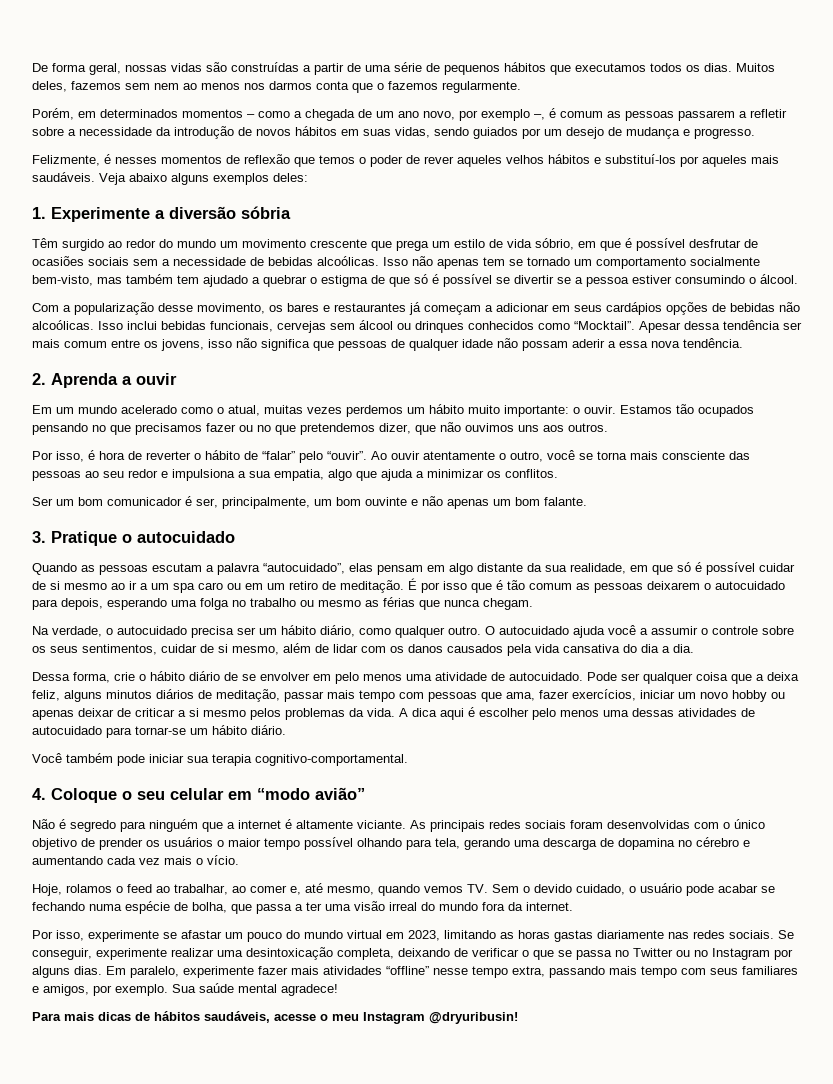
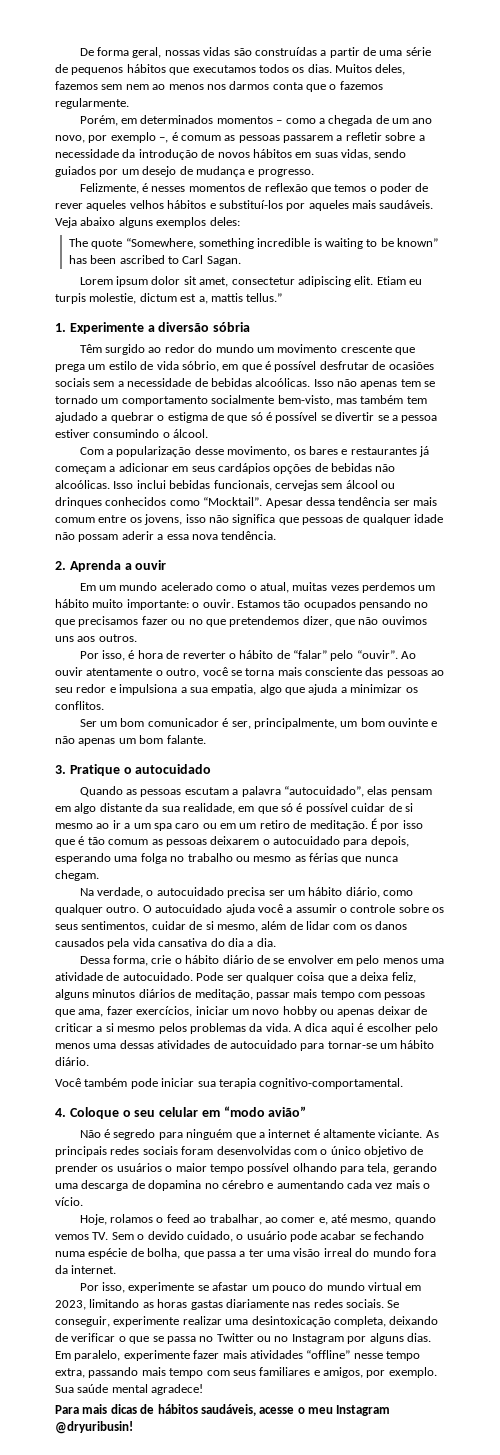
(308, 177) none -> [68,238,439,249] [68,255,241,266] [79,276,423,287] [55,293,283,304] // The quote “Somewhere, something incredible is waiting to be known” has been ascribed to Carl Sagan. // Lorem ipsum dolor sit amet, consectetur adipiscing elit. Etiam eu turpis molestie, dictum est a, mattis tellus.”

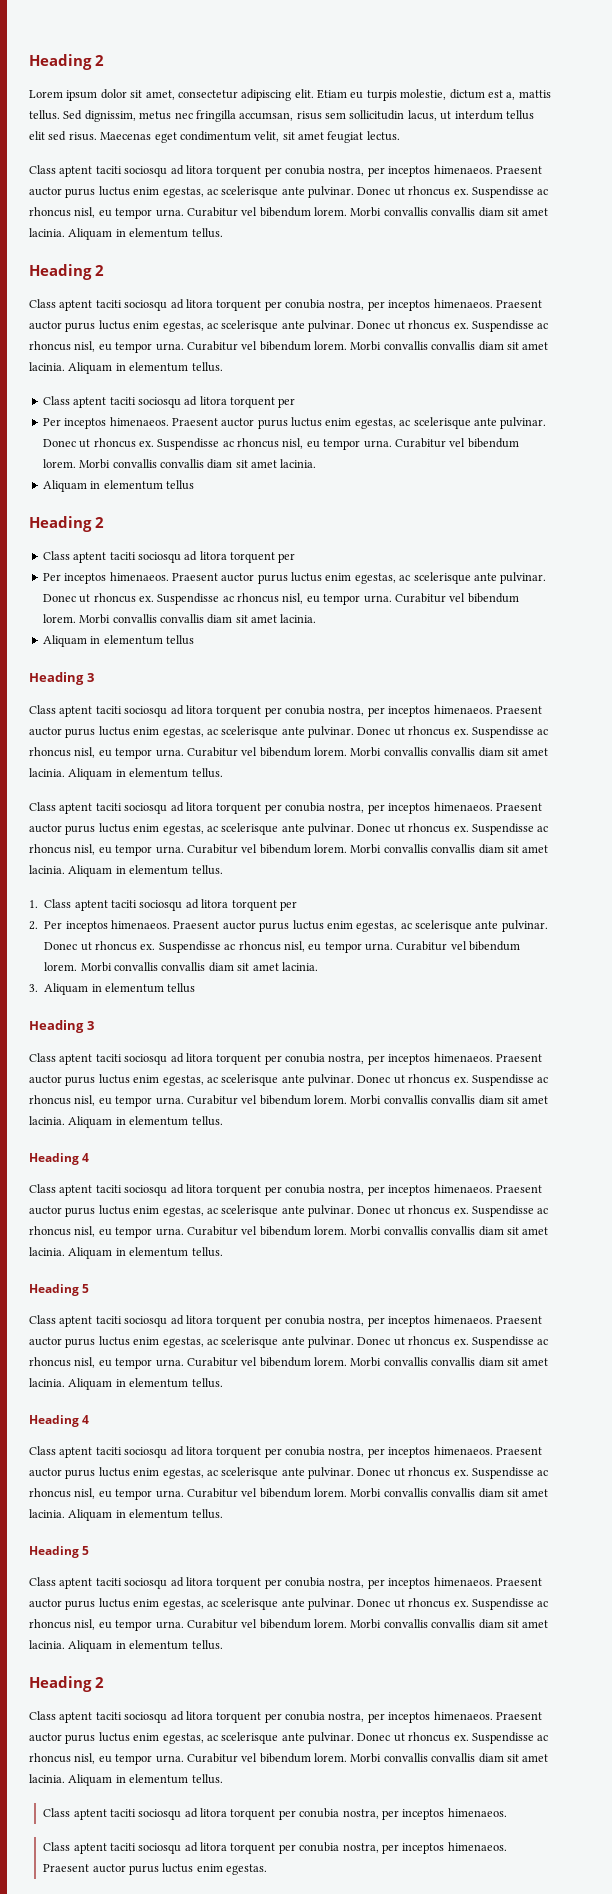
[79,47,431,58] [55,64,406,75] [55,81,383,92] [55,98,129,109] [79,115,433,126] [55,132,425,143] [55,149,407,160] [55,166,314,177] [79,183,429,194] [55,200,434,211] [55,217,240,228] [68,238,439,249] [68,255,241,266] De forma geral, nossas vidas são construídas a partir de uma série de pequenos hábitos que executamos todos os dias. Muitos deles, fazemos sem nem ao menos nos darmos conta que o fazemos regularmente. // Porém, em determinados momentos – como a chegada de um ano novo, por exemplo –, é comum as pessoas passarem a refletir sobre a necessidade da introdução de novos hábitos em suas vidas, sendo guiados por um desejo de mudança e progresso. // Felizmente, é nesses momentos de reflexão que temos o poder de rever aqueles velhos hábitos e substituí-los por aqueles mais saudáveis. Veja abaixo alguns exemplos deles: // The quote “Somewhere, something incredible is waiting to be known” has been ascribed to Carl Sagan. -> [29,54,104,70] Heading 2
[246,293,283,302] [55,322,251,334] [79,344,416,355] [55,361,434,372] [55,378,436,389] [55,395,427,406] [55,412,438,423] [55,429,209,438] [79,446,430,457] [55,463,396,474] [55,480,395,491] [55,497,437,508] [55,514,444,525] [55,531,277,542] [55,560,167,572] [79,582,436,593] [55,599,429,610] [55,616,427,627] [55,634,137,642] [79,650,417,661] [55,667,445,678] [55,684,418,695] [55,701,104,710] [79,718,438,729] [55,735,206,746] [55,764,212,776] [79,786,432,797] [55,803,413,814] [55,818,423,831] [55,836,409,847] [55,853,398,864] [55,870,99,881] [79,887,414,898] [55,904,445,915] [55,921,408,932] [55,938,276,949] [79,955,445,966] [55,972,416,983] [55,989,426,1000] [55,1006,428,1017] [55,1023,438,1034] [55,1040,435,1051] [55,1057,89,1066] [55,1078,404,1089] [55,1106,307,1119] [79,1129,439,1140] [55,1146,424,1157] [55,1163,437,1174] [55,1180,431,1191] [55,1197,83,1206] [79,1214,436,1225] [55,1231,425,1242] [55,1248,436,1259] [55,1265,117,1274] [79,1282,422,1293] [55,1299,400,1310] [55,1316,439,1327] [55,1333,431,1344] [55,1350,420,1361] [55,1367,437,1378] [55,1384,204,1395] [55,1404,391,1416] [55,1421,133,1434] tellus.” // 1. Experimente a diversão sóbria // Têm surgido ao redor do mundo um movimento crescente que prega um estilo de vida sóbrio, em que é possível desfrutar de ocasiões sociais sem a necessidade de bebidas alcoólicas. Isso não apenas tem se tornado um comportamento socialmente bem-visto, mas também tem ajudado a quebrar o estigma de que só é possível se divertir se a pessoa estiver consumindo o álcool. // Com a popularização desse movimento, os bares e restaurantes já começam a adicionar em seus cardápios opções de bebidas não alcoólicas. Isso inclui bebidas funcionais, cervejas sem álcool ou drinques conhecidos como “Mocktail”. Apesar dessa tendência ser mais comum entre os jovens, isso não significa que pessoas de qualquer idade não possam aderir a essa nova tendência. // 2. Aprenda a ouvir // Em um mundo acelerado como o atual, muitas vezes perdemos um hábito muito importante: o ouvir. Estamos tão ocupados pensando no que precisamos fazer ou no que pretendemos dizer, que não ouvimos uns aos outros. // Por isso, é hora de reverter o hábito de “falar” pelo “ouvir”. Ao ouvir atentamente o outro, você se torna mais consciente das pessoas ao seu redor e impulsiona a sua empatia, algo que ajuda a minimizar os conflitos. // Ser um bom comunicador é ser, principalmente, um bom ouvinte e não apenas um bom falante. // 3. Pratique o autocuidado // Quando as pessoas escutam a palavra “autocuidado”, elas pensam em algo distante da sua realidade, em que só é possível cuidar de si mesmo ao ir a um spa caro ou em um retiro de meditação. É por isso que é tão comum as pessoas deixarem o autocuidado para depois, esperando uma folga no trabalho ou mesmo as férias que nunca chegam. // Na verdade, o autocuidado precisa ser um hábito diário, como qualquer outro. O autocuidado ajuda você a assumir o controle sobre os seus sentimentos, cuidar de si mesmo, além de lidar com os danos causados pela vida cansativa do dia a dia. // Dessa forma, crie o hábito diário de se envolver em pelo menos uma atividade de autocuidado. Pode ser qualquer coisa que a deixa feliz, alguns minutos diários de meditação, passar mais tempo com pessoas que ama, fazer exercícios, iniciar um novo hobby ou apenas deixar de criticar a si mesmo pelos problemas da vida. A dica aqui é escolher pelo menos uma dessas atividades de autocuidado para tornar-se um hábito diário. // Você também pode iniciar sua terapia cognitivo-comportamental. // 4. Coloque o seu celular em “modo avião” // Não é segredo para ninguém que a internet é altamente viciante. As principais redes sociais foram desenvolvidas com o único objetivo de prender os usuários o maior tempo possível olhando para tela, gerando uma descarga de dopamina no cérebro e aumentando cada vez mais o vício. // Hoje, rolamos o feed ao trabalhar, ao comer e, até mesmo, quando vemos TV. Sem o devido cuidado, o usuário pode acabar se fechando numa espécie de bolha, que passa a ter uma visão irreal do mundo fora da internet. // Por isso, experimente se afastar um pouco do mundo virtual em 2023, limitando as horas gastas diariamente nas redes sociais. Se conseguir, experimente realizar uma desintoxicação completa, deixando de verificar o que se passa no Twitter ou no Instagram por alguns dias. Em paralelo, experimente fazer mais atividades “offline” nesse tempo extra, passando mais tempo com seus familiares e amigos, por exemplo. Sua saúde mental agradece! // Para mais dicas de hábitos saudáveis, acesse o meu Instagram @dryuribusin! -> [29,110,534,122] [29,131,400,143] [29,165,542,177] [29,186,549,198] [29,207,549,219] [29,228,223,240] [29,264,104,280] [29,299,542,311] [29,320,549,332] [29,341,549,353] [29,362,223,374] [42,396,296,408] [42,417,547,429] [42,438,519,450] [42,459,317,469] [42,480,194,492] [29,516,104,532] [42,551,296,563] [42,572,547,584] [42,593,519,605] [42,614,317,624] [42,635,194,647] [29,672,94,685] [29,705,542,717] [29,726,549,738] [29,747,549,759] [29,768,223,780] [29,802,542,814] [29,823,549,835] [29,844,549,856] [29,865,223,877] [29,899,297,911] [29,920,548,932] [44,941,521,953] [44,962,318,972] [29,983,196,995] [29,1020,94,1033] [29,1053,542,1065] [29,1074,549,1086] [29,1095,549,1107] [29,1116,223,1128] [29,1153,90,1165] [29,1184,542,1196] [29,1205,549,1217] [29,1226,549,1238] [29,1247,223,1259] [29,1284,90,1296] [29,1315,542,1327] [29,1336,549,1348] [29,1357,549,1369] [29,1378,223,1390] [29,1415,90,1427] [29,1446,542,1458] [29,1467,549,1479] [29,1488,549,1500] [29,1509,223,1521] [29,1546,90,1558] [29,1577,542,1589] [29,1598,549,1610] [29,1619,549,1631] [29,1640,223,1652] [29,1676,104,1692] [29,1711,542,1723] [29,1732,549,1744] [29,1753,549,1765] [29,1774,223,1786] [43,1808,507,1820] [43,1842,507,1854] [43,1863,268,1875] tellus. Sed dignissim, metus nec fringilla accumsan, risus sem sollicitudin lacus, ut interdum tellus elit sed risus. Maecenas eget condimentum velit, sit amet feugiat lectus. // Class aptent taciti sociosqu ad litora torquent per conubia nostra, per inceptos himenaeos. Praesent auctor purus luctus enim egestas, ac scelerisque ante pulvinar. Donec ut rhoncus ex. Suspendisse ac rhoncus nisl, eu tempor urna. Curabitur vel bibendum lorem. Morbi convallis convallis diam sit amet lacinia. Aliquam in elementum tellus. // Heading 2 // Class aptent taciti sociosqu ad litora torquent per conubia nostra, per inceptos himenaeos. Praesent auctor purus luctus enim egestas, ac scelerisque ante pulvinar. Donec ut rhoncus ex. Suspendisse ac rhoncus nisl, eu tempor urna. Curabitur vel bibendum lorem. Morbi convallis convallis diam sit amet lacinia. Aliquam in elementum tellus. // Class aptent taciti sociosqu ad litora torquent per // Per inceptos himenaeos. Praesent auctor purus luctus enim egestas, ac scelerisque ante pulvinar. Donec ut rhoncus ex. Suspendisse ac rhoncus nisl, eu tempor urna. Curabitur vel bibendum lorem. Morbi convallis convallis diam sit amet lacinia. // Aliquam in elementum tellus // Heading 2 // Class aptent taciti sociosqu ad litora torquent per // Per inceptos himenaeos. Praesent auctor purus luctus enim egestas, ac scelerisque ante pulvinar. Donec ut rhoncus ex. Suspendisse ac rhoncus nisl, eu tempor urna. Curabitur vel bibendum lorem. Morbi convallis convallis diam sit amet lacinia. // Aliquam in elementum tellus // Heading 3 // Class aptent taciti sociosqu ad litora torquent per conubia nostra, per inceptos himenaeos. Praesent auctor purus luctus enim egestas, ac scelerisque ante pulvinar. Donec ut rhoncus ex. Suspendisse ac rhoncus nisl, eu tempor urna. Curabitur vel bibendum lorem. Morbi convallis convallis diam sit amet lacinia. Aliquam in elementum tellus. // Class aptent taciti sociosqu ad litora torquent per conubia nostra, per inceptos himenaeos. Praesent auctor purus luctus enim egestas, ac scelerisque ante pulvinar. Donec ut rhoncus ex. Suspendisse ac rhoncus nisl, eu tempor urna. Curabitur vel bibendum lorem. Morbi convallis convallis diam sit amet lacinia. Aliquam in elementum tellus. // 1. Class aptent taciti sociosqu ad litora torquent per // 2. Per inceptos himenaeos. Praesent auctor purus luctus enim egestas, ac scelerisque ante pulvinar. Donec ut rhoncus ex. Suspendisse ac rhoncus nisl, eu tempor urna. Curabitur vel bibendum lorem. Morbi convallis convallis diam sit amet lacinia. // 3. Aliquam in elementum tellus // Heading 3 // Class aptent taciti sociosqu ad litora torquent per conubia nostra, per inceptos himenaeos. Praesent auctor purus luctus enim egestas, ac scelerisque ante pulvinar. Donec ut rhoncus ex. Suspendisse ac rhoncus nisl, eu tempor urna. Curabitur vel bibendum lorem. Morbi convallis convallis diam sit amet lacinia. Aliquam in elementum tellus. // Heading 4 // Class aptent taciti sociosqu ad litora torquent per conubia nostra, per inceptos himenaeos. Praesent auctor purus luctus enim egestas, ac scelerisque ante pulvinar. Donec ut rhoncus ex. Suspendisse ac rhoncus nisl, eu tempor urna. Curabitur vel bibendum lorem. Morbi convallis convallis diam sit amet lacinia. Aliquam in elementum tellus. // Heading 5 // Class aptent taciti sociosqu ad litora torquent per conubia nostra, per inceptos himenaeos. Praesent auctor purus luctus enim egestas, ac scelerisque ante pulvinar. Donec ut rhoncus ex. Suspendisse ac rhoncus nisl, eu tempor urna. Curabitur vel bibendum lorem. Morbi convallis convallis diam sit amet lacinia. Aliquam in elementum tellus. // Heading 4 // Class aptent taciti sociosqu ad litora torquent per conubia nostra, per inceptos himenaeos. Praesent auctor purus luctus enim egestas, ac scelerisque ante pulvinar. Donec ut rhoncus ex. Suspendisse ac rhoncus nisl, eu tempor urna. Curabitur vel bibendum lorem. Morbi convallis convallis diam sit amet lacinia. Aliquam in elementum tellus. // Heading 5 // Class aptent taciti sociosqu ad litora torquent per conubia nostra, per inceptos himenaeos. Praesent auctor purus luctus enim egestas, ac scelerisque ante pulvinar. Donec ut rhoncus ex. Suspendisse ac rhoncus nisl, eu tempor urna. Curabitur vel bibendum lorem. Morbi convallis convallis diam sit amet lacinia. Aliquam in elementum tellus. // Heading 2 // Class aptent taciti sociosqu ad litora torquent per conubia nostra, per inceptos himenaeos. Praesent auctor purus luctus enim egestas, ac scelerisque ante pulvinar. Donec ut rhoncus ex. Suspendisse ac rhoncus nisl, eu tempor urna. Curabitur vel bibendum lorem. Morbi convallis convallis diam sit amet lacinia. Aliquam in elementum tellus. // Class aptent taciti sociosqu ad litora torquent per conubia nostra, per inceptos himenaeos. // Class aptent taciti sociosqu ad litora torquent per conubia nostra, per inceptos himenaeos. Praesent auctor purus luctus enim egestas.

